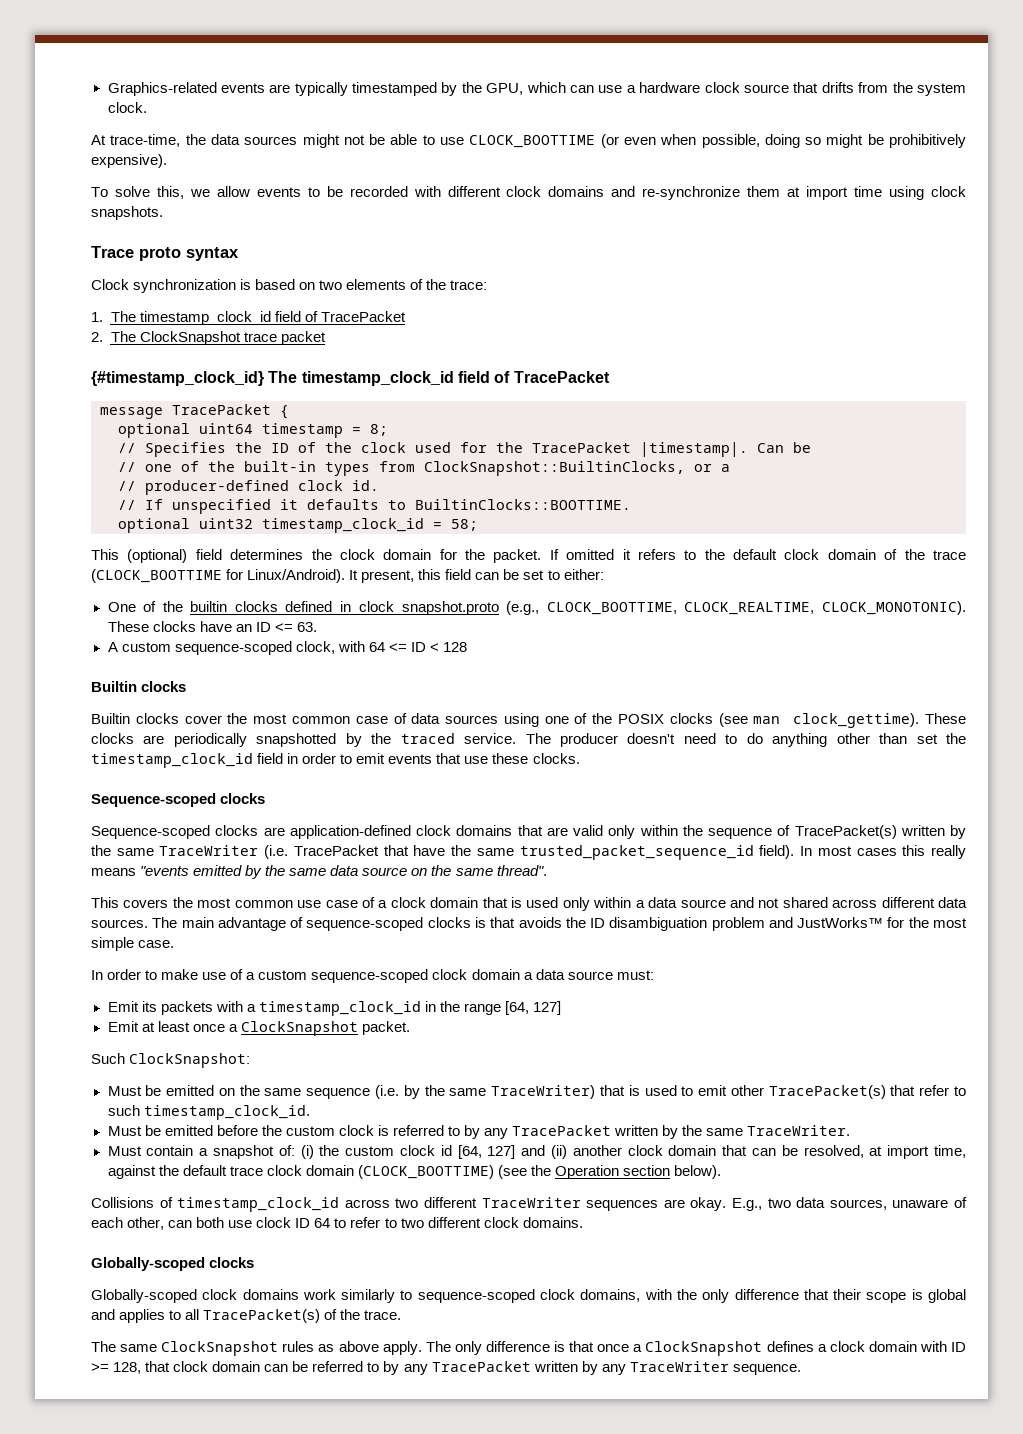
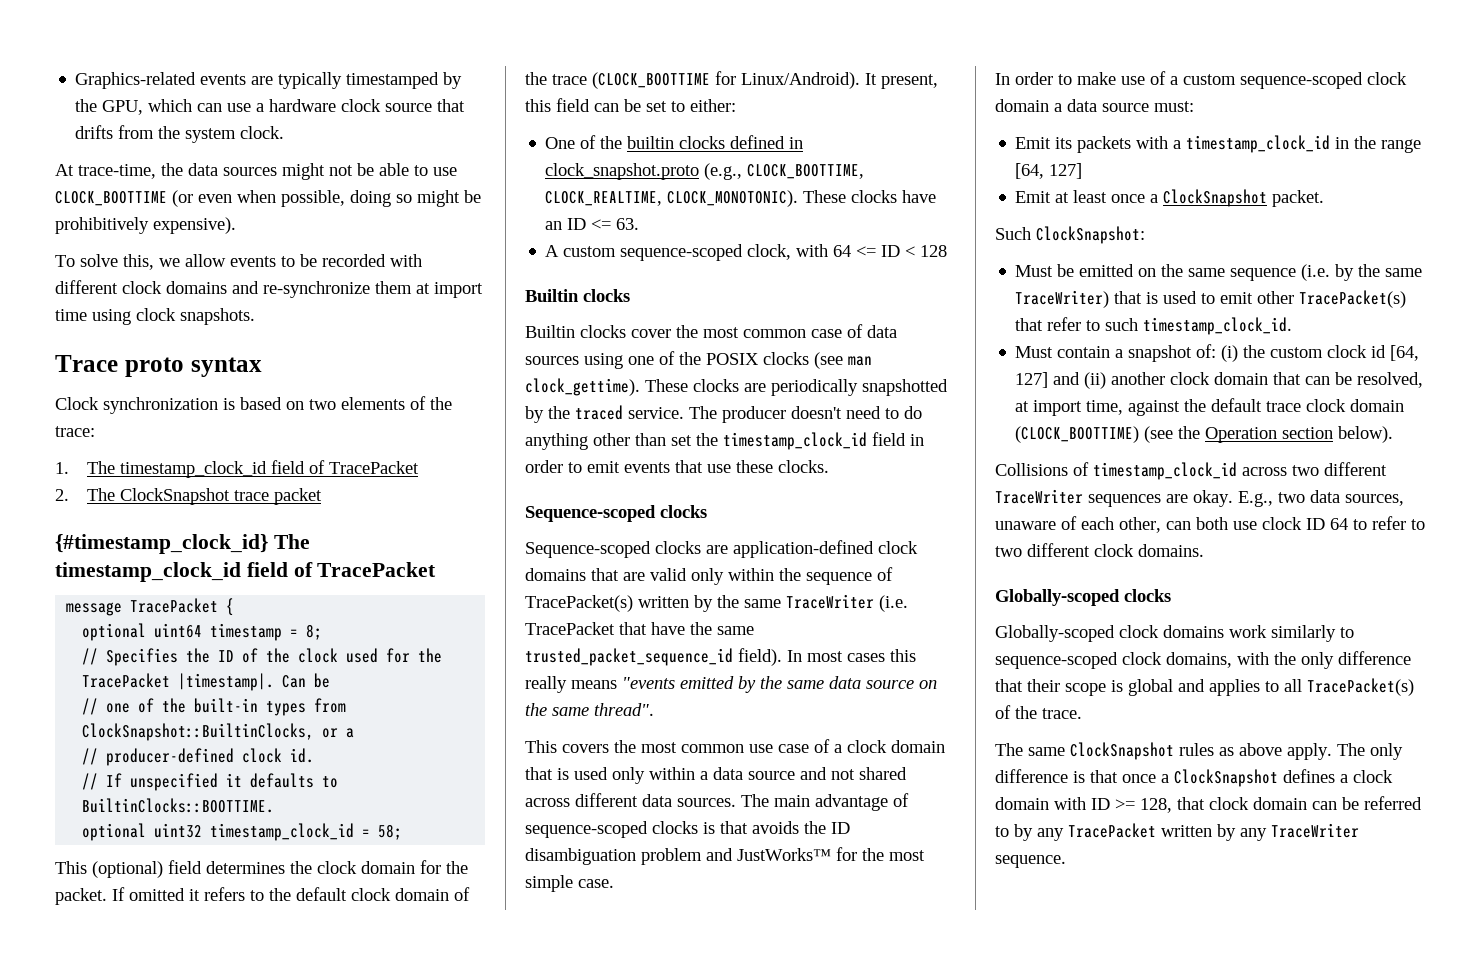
[107,1125,851,1139] // Must be emitted before the custom clock is referred to by any TracePacket written by the same TraceWriter. -> (1293, 326) none

